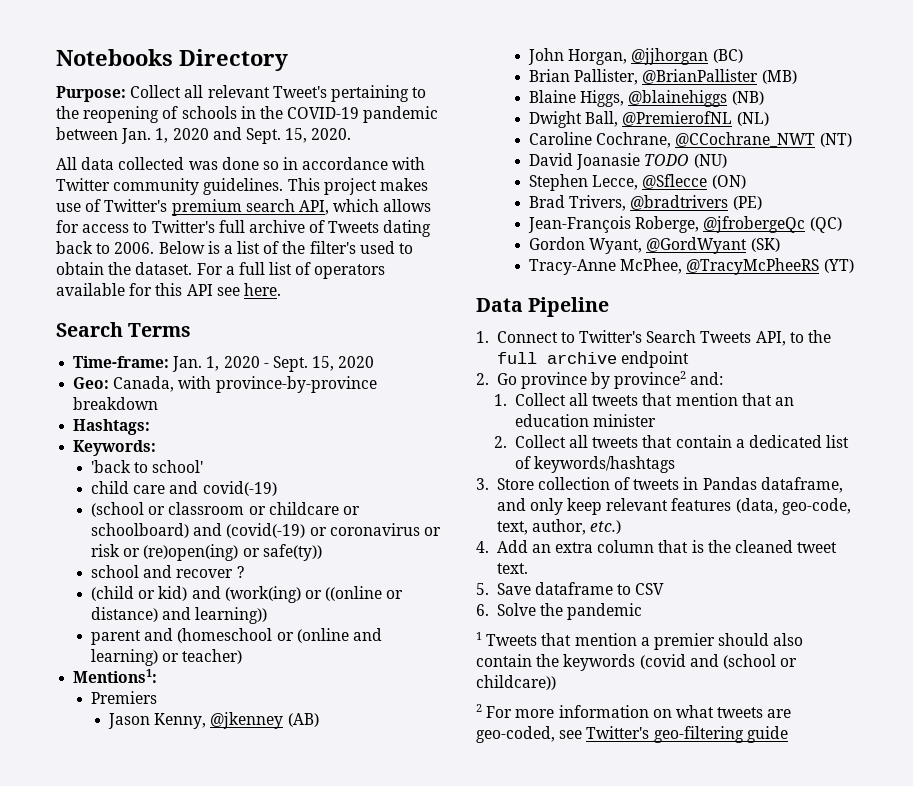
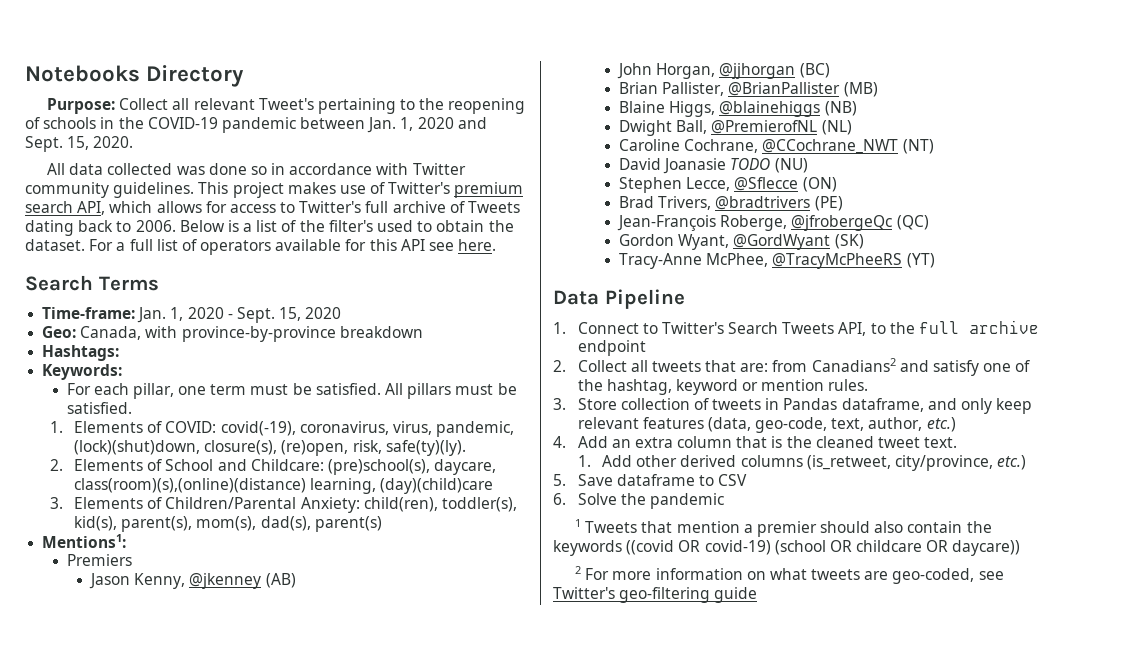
[91,460,204,473] [91,481,277,496] [91,502,361,517] [91,523,442,538] [91,544,322,561] [91,565,244,578] [91,586,404,603] [91,607,268,624] [91,628,383,645] [91,649,243,666] 'back to school' // child care and covid(-19) // (school or classroom or childcare or schoolboard) and (covid(-19) or coronavirus or risk or (re)open(ing) or safe(ty)) // school and recover ? // (child or kid) and (work(ing) or ((online or distance) and learning)) // parent and (homeschool or (online and learning) or teacher) -> [66,383,517,399] [66,402,132,414] [49,421,515,437] [74,440,466,456] [49,459,497,475] [74,478,494,494] [49,497,517,513] [74,516,382,532] For each pillar, one term must be satisfied. All pillars must be satisfied. // 1. Elements of COVID: covid(-19), coronavirus, virus, pandemic, (lock)(shut)down, closure(s), (re)open, risk, safe(ty)(ly). // 2. Elements of School and Childcare: (pre)school(s), daycare, class(room)(s),(online)(distance) learning, (day)(child)care // 3. Elements of Children/Parental Anxiety: child(ren), toddler(s), kid(s), parent(s), mom(s), dad(s), parent(s)
[496,371,724,389] [494,393,794,406] [514,414,656,427] [494,435,850,448] [514,456,675,473] Go province by province2 and: // 1. Collect all tweets that mention that an education minister // 2. Collect all tweets that contain a dedicated list of keywords/hashtags -> [577,358,1031,376] [577,379,869,395] Collect all tweets that are: from Canadians2 and satisfy one of the hashtag, keyword or mention rules.
(528, 568) none -> [577,455,1027,471] // 1. Add other derived columns (is_retweet, city/province, etc.)
[639,654,798,669] [476,675,556,690] (covid and (school or childcare)) -> [626,540,1021,556] ((covid OR covid-19) (school OR childcare OR daycare))

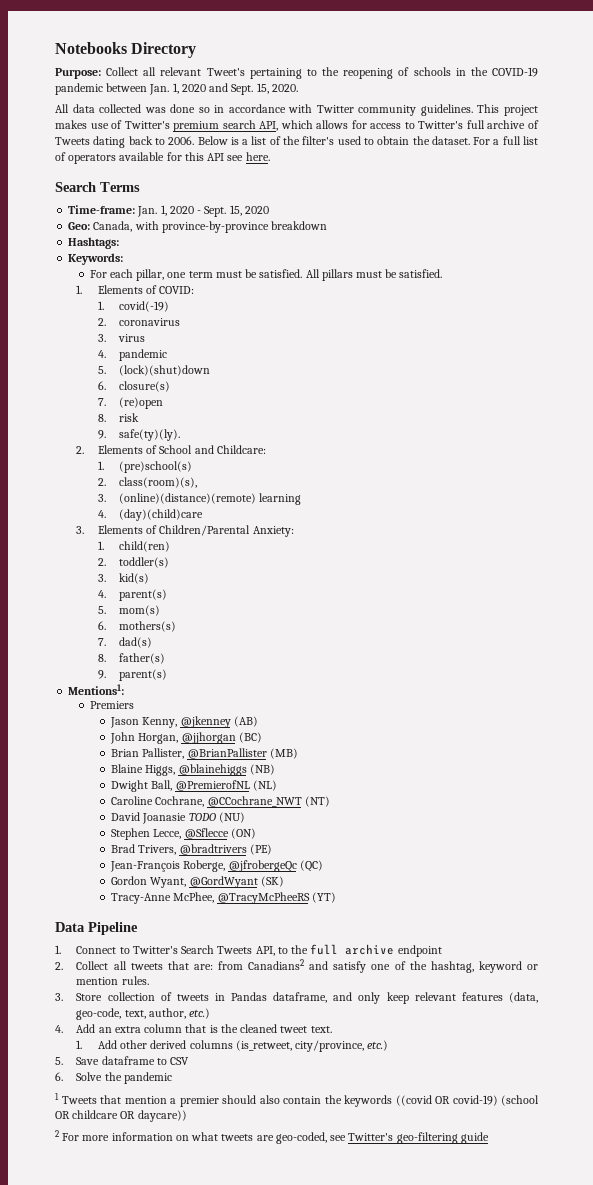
[220,421,515,437] [74,440,382,456] covid(-19), coronavirus, virus, pandemic, (lock)(shut)down, closure(s), (re)open, risk, -> [97,301,170,312] [97,318,181,326] [97,334,146,342] [97,349,168,361] [97,365,211,376] [97,381,171,392] [97,397,164,409] [97,413,140,422] [97,430,106,439] // 1. covid(-19) // 2. coronavirus // 3. virus // 4. pandemic // 5. (lock)(shut)down // 6. closure(s) // 7. (re)open // 8. risk // 9.
[327,459,497,475] [74,478,377,494] (pre)school(s), daycare, class(room)(s),(online)(distance) learning, -> [97,461,193,473] [97,477,198,488] [97,493,302,505] [97,510,106,518] // 1. (pre)school(s) // 2. class(room)(s), // 3. (online)(distance)(remote) learning // 4.
[363,497,517,512] [74,516,311,532] child(ren), toddler(s), kid(s), parent(s), mom(s), dad(s), -> [97,541,171,552] [97,557,170,568] [97,573,150,584] [97,589,168,601] [97,605,161,616] [97,621,177,632] [97,637,153,648] [97,653,166,664] [97,670,106,679] // 1. child(ren) // 2. toddler(s) // 3. kid(s) // 4. parent(s) // 5. mom(s) // 6. mothers(s) // 7. dad(s) // 8. father(s) // 9.

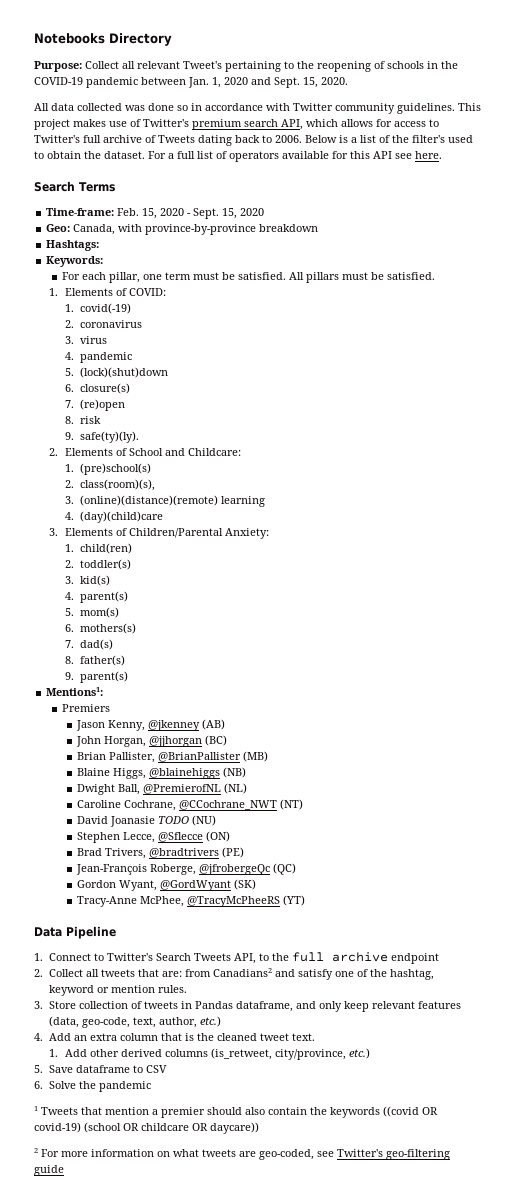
[137,205,167,217] Jan. 1, -> [117,208,158,219] Feb. 15,

